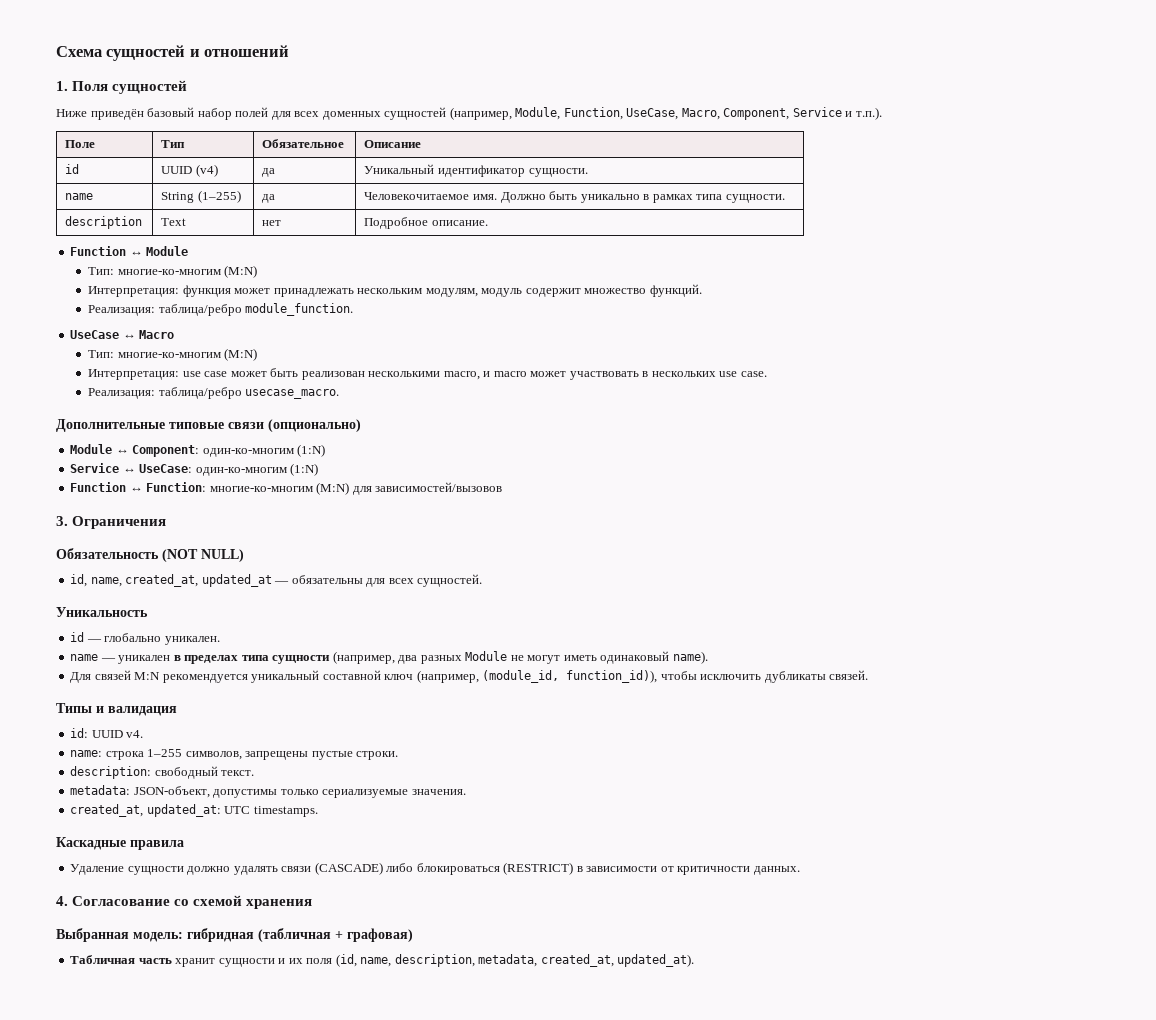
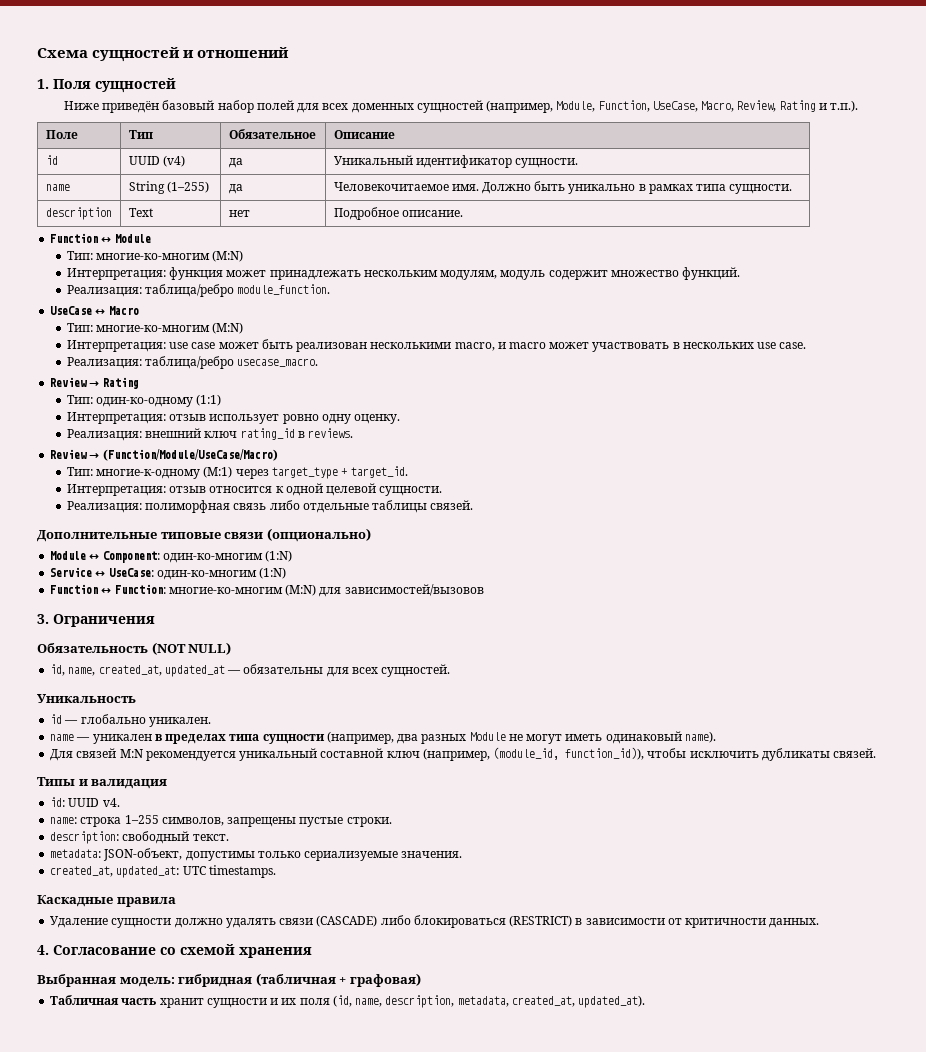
[723,107,842,120] Component, Service -> [737,100,816,112] Review, Rating
(340, 394) none -> [50,377,139,389] [66,394,222,407] [66,412,401,424] [66,428,354,441] [50,449,278,461] [66,466,409,479] [66,483,443,496] [66,500,474,513] // Review → Rating // Тип: один-ко-одному (1:1) // Интерпретация: отзыв использует ровно одну оценку. // Реализация: внешний ключ rating_id в reviews. // Review → (Function/Module/UseCase/Macro) // Тип: многие-к-одному (M:1) через target_type + target_id. // Интерпретация: отзыв относится к одной целевой сущности. // Реализация: полиморфная связь либо отдельные таблицы связей.

